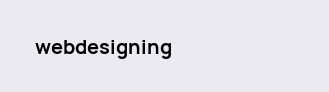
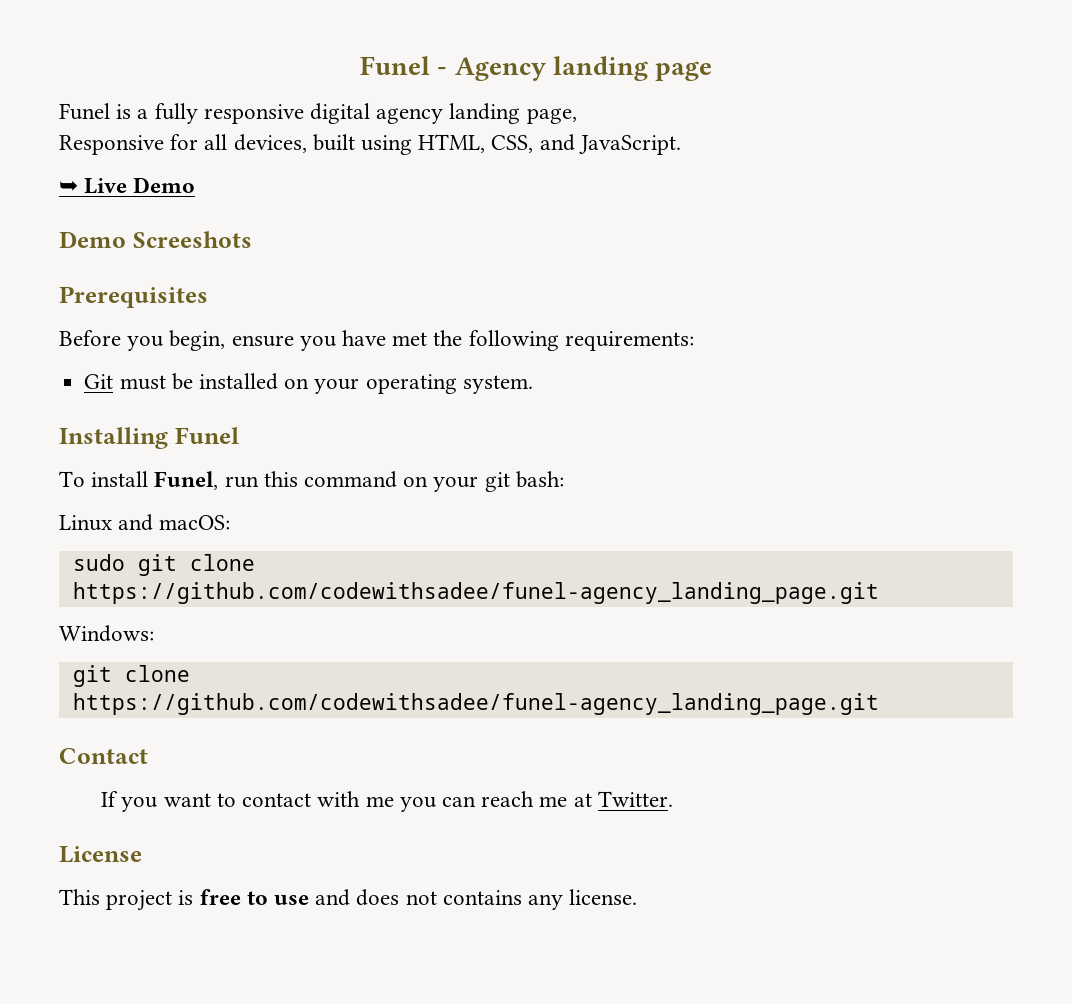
[35,40,172,59] webdesigning -> [359,56,713,81] [59,103,577,124] [59,134,681,155] [59,177,196,194] [59,231,252,248] [59,286,208,308] [59,330,694,351] [84,373,533,394] [59,427,239,449] [59,471,564,492] [59,514,231,531] [72,554,255,576] [72,582,879,604] [59,625,154,642] [72,665,190,687] [72,693,879,715] [59,748,148,764] [101,791,673,812] [59,846,142,863] [59,889,638,911] Funel - Agency landing page // Funel is a fully responsive digital agency landing page, // Responsive for all devices, built using HTML, CSS, and JavaScript. // ➥ Live Demo // Demo Screeshots // Prerequisites // Before you begin, ensure you have met the following requirements: // Git must be installed on your operating system. // Installing Funel // To install Funel, run this command on your git bash: // Linux and macOS: // sudo git clone https://github.com/codewithsadee/funel-agency_landing_page.git // Windows: // git clone https://github.com/codewithsadee/funel-agency_landing_page.git // Contact // If you want to contact with me you can reach me at Twitter. // License // This project is free to use and does not contains any license.

